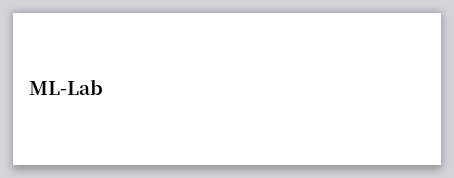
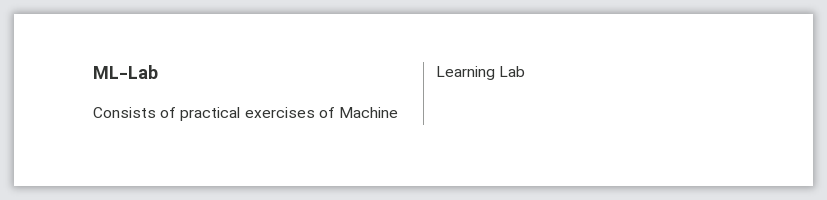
(103, 87) none -> [93,107,398,121] [436,66,526,80] // Consists of practical exercises of Machine Learning Lab

